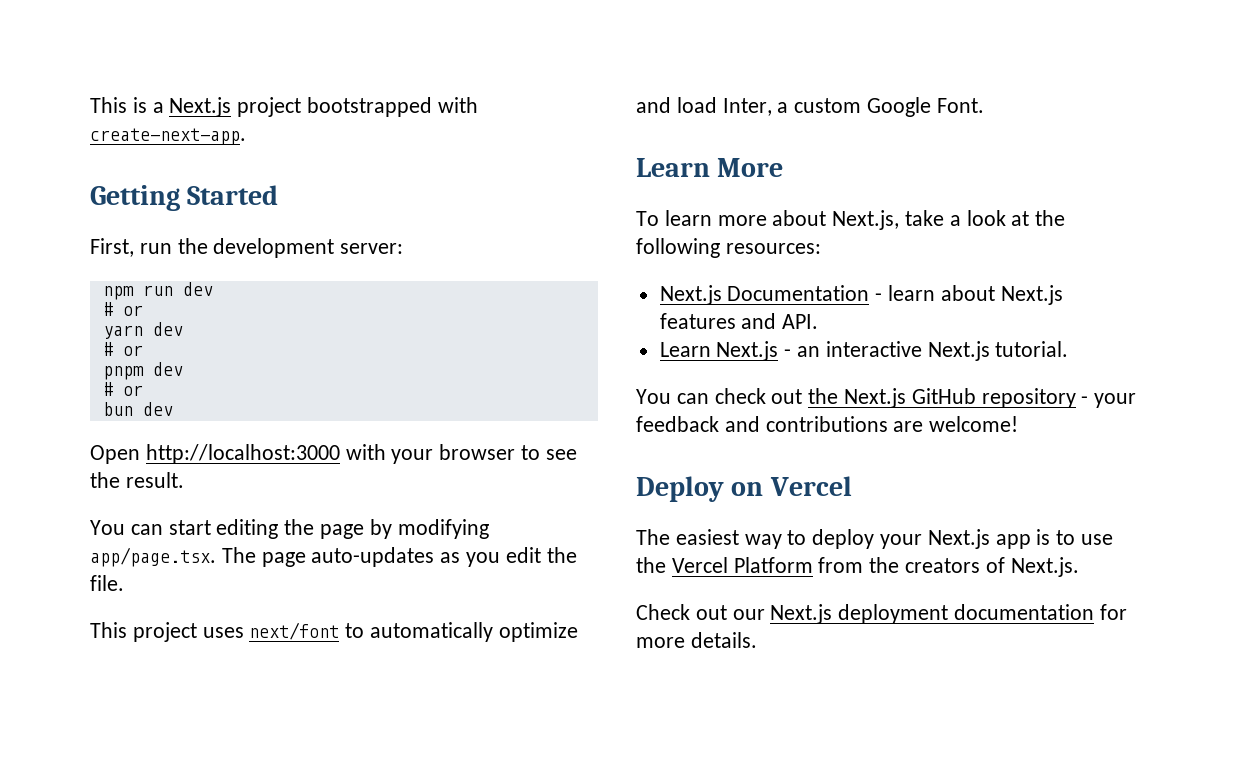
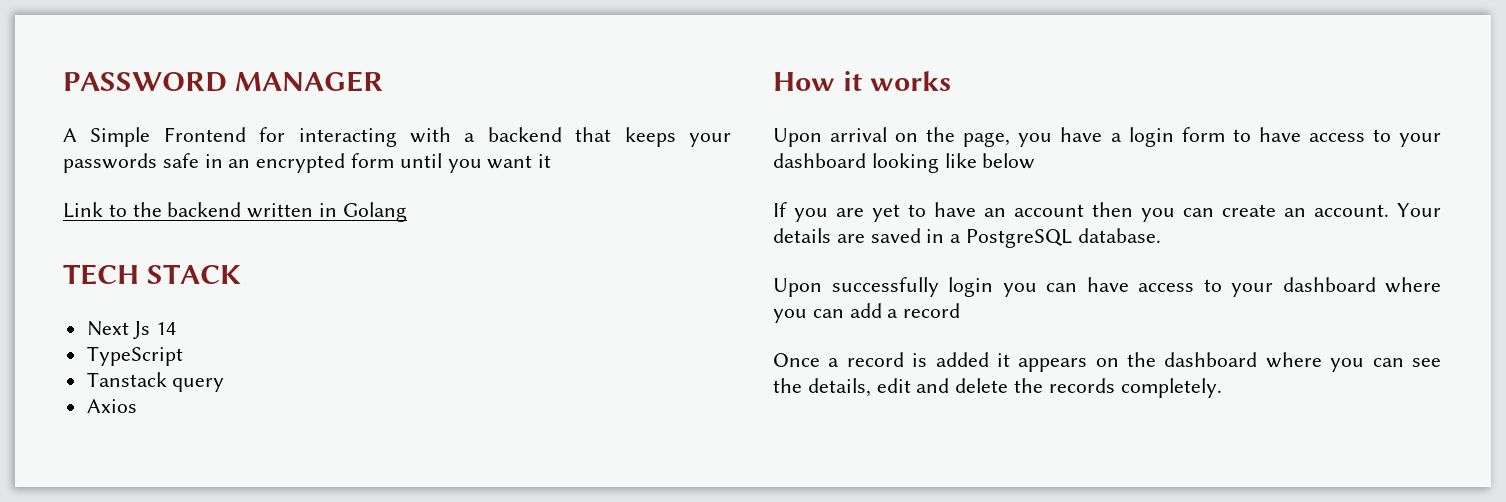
[90,97,478,117] [90,128,246,145] [90,185,279,211] [90,238,404,258] [102,282,213,300] [102,302,143,316] [102,322,183,339] [102,342,143,356] [102,362,183,380] [102,382,143,396] [102,402,173,416] [90,444,577,464] [90,472,184,488] [90,519,489,539] [90,547,577,567] [90,575,124,591] [90,622,578,642] [636,97,984,117] [636,158,784,177] [636,210,1066,230] [636,238,821,258] [659,285,1063,305] [659,313,819,329] [659,341,1069,361] [636,388,1137,408] [636,416,1019,432] [636,476,852,502] [636,529,1114,549] [636,557,1079,577] [636,604,1127,624] [636,632,757,648] This is a Next.js project bootstrapped with create-next-app. // Getting Started // First, run the development server: // npm run dev // # or // yarn dev // # or // pnpm dev // # or // bun dev // Open http://localhost:3000 with your browser to see the result. // You can start editing the page by modifying app/page.tsx. The page auto-updates as you edit the file. // This project uses next/font to automatically optimize and load Inter, a custom Google Font. // Learn More // To learn more about Next.js, take a look at the following resources: // Next.js Documentation - learn about Next.js features and API. // Learn Next.js - an interactive Next.js tutorial. // You can check out the Next.js GitHub repository - your feedback and contributions are welcome! // Deploy on Vercel // The easiest way to deploy your Next.js app is to use the Vercel Platform from the creators of Next.js. // Check out our Next.js deployment documentation for more details. -> [63,71,383,92] [63,127,731,147] [63,153,552,173] [63,202,407,222] [63,264,241,285] [86,321,177,339] [86,346,183,366] [86,372,225,392] [86,399,137,413] [773,71,951,91] [773,127,1441,147] [773,153,1036,173] [773,202,1441,222] [773,228,1161,248] [773,277,1441,297] [773,303,961,323] [773,352,1441,372] [773,378,1222,398] PASSWORD MANAGER // A Simple Frontend for interacting with a backend that keeps your passwords safe in an encrypted form until you want it // Link to the backend written in Golang // TECH STACK // Next Js 14 // TypeScript // Tanstack query // Axios // How it works // Upon arrival on the page, you have a login form to have access to your dashboard looking like below // If you are yet to have an account then you can create an account. Your details are saved in a PostgreSQL database. // Upon successfully login you can have access to your dashboard where you can add a record // Once a record is added it appears on the dashboard where you can see the details, edit and delete the records completely.

